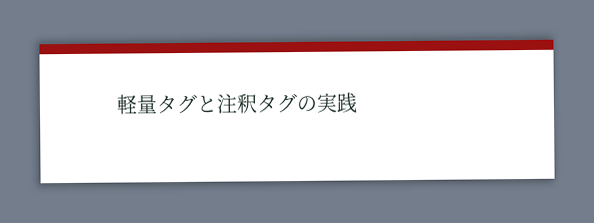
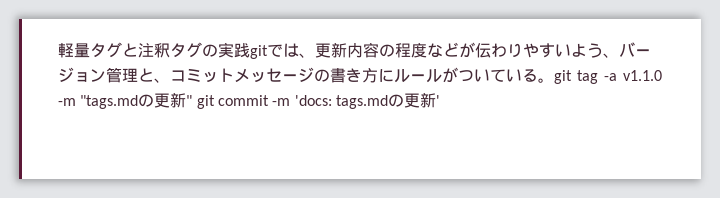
(358, 103) none -> [250,42,651,59] [58,67,662,84] [58,92,440,109] gitでは、更新内容の程度などが伝わりやすいよう、バージョン管理と、コミットメッセージの書き方にルールがついている。git tag -a v1.1.0 -m "tags.mdの更新" git commit -m 'docs: tags.mdの更新'

